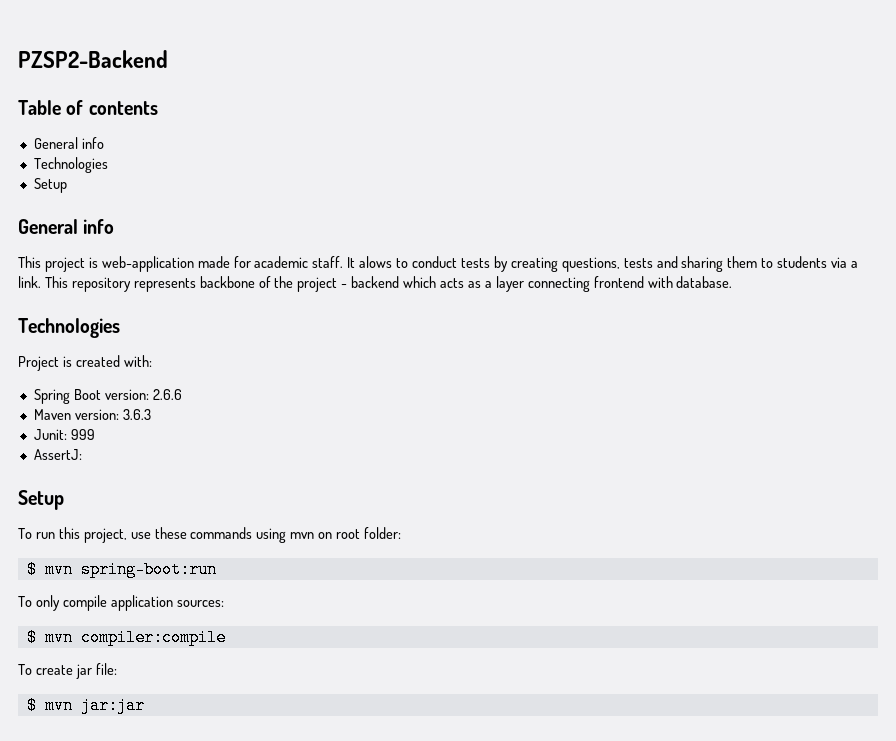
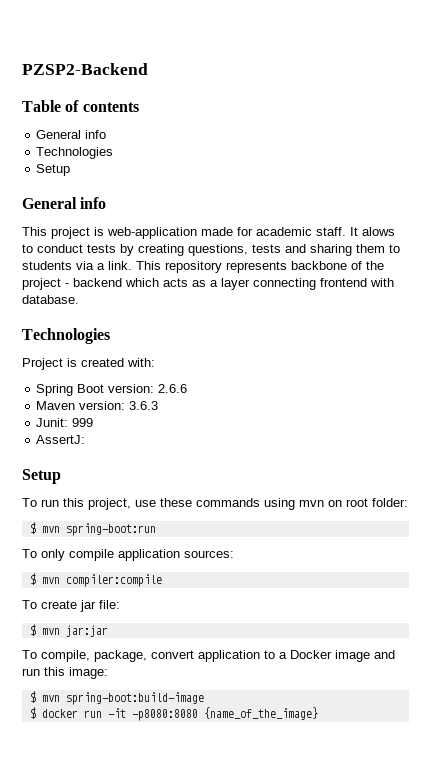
(145, 705) none -> [22,650,395,662] [22,667,108,679] [29,691,204,705] [29,707,318,721] // To compile, package, convert application to a Docker image and run this image: // $ mvn spring-boot:build-image // $ docker run -it -p8080:8080 {name_of_the_image}

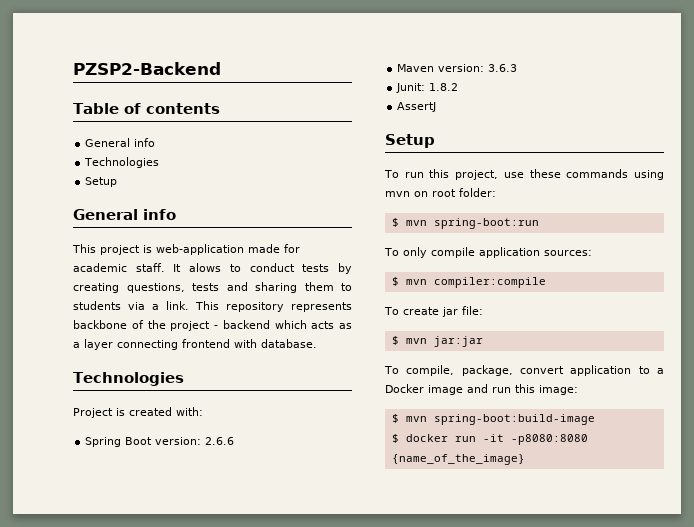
[72,418,94,427] [36,435,86,444] 999 // AssertJ: -> [429,83,459,91] [397,102,437,112] 1.8.2 // AssertJ

